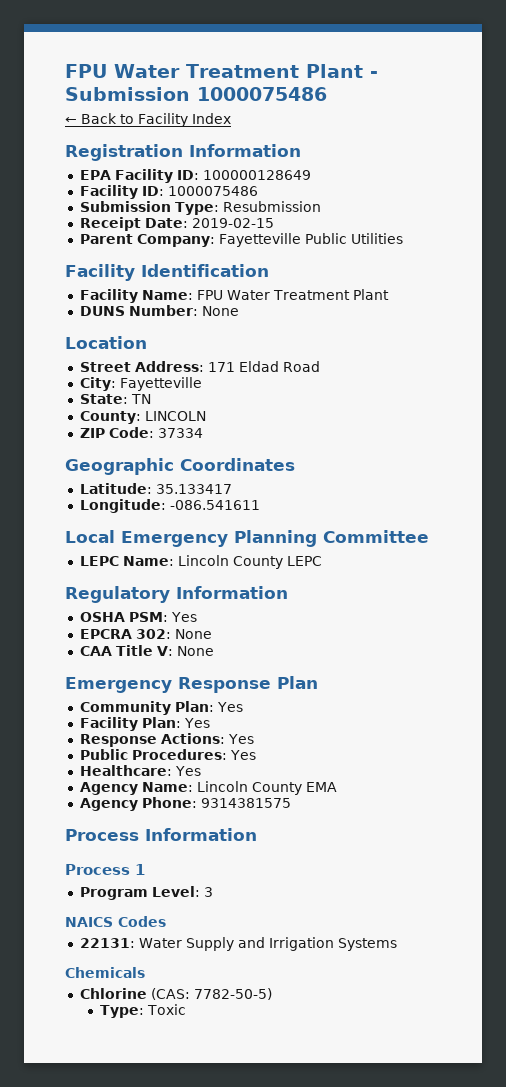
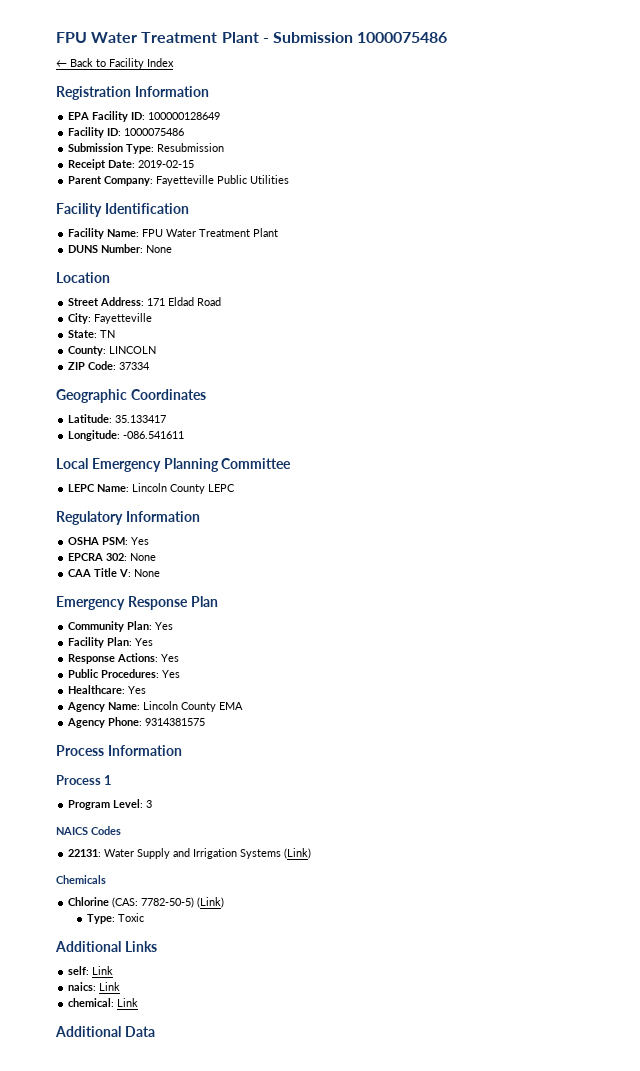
(397, 944) none -> [284,848,312,859] (Link)
(272, 994) none -> [197,897,225,908] (Link)
(187, 1009) none -> [55,941,157,952] [68,966,114,975] [68,982,121,991] [68,998,139,1007] [55,1026,155,1037] // Additional Links // self: Link // naics: Link // chemical: Link // Additional Data

